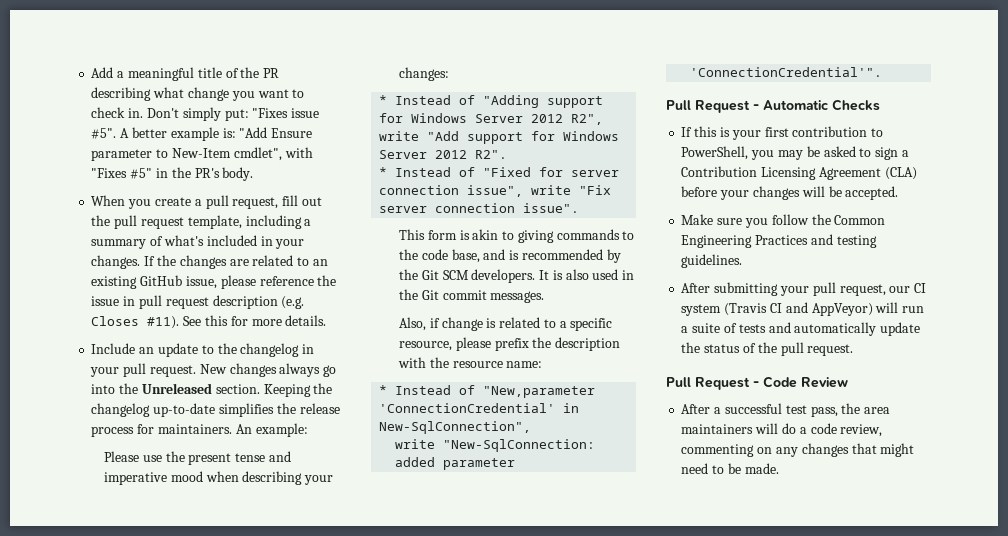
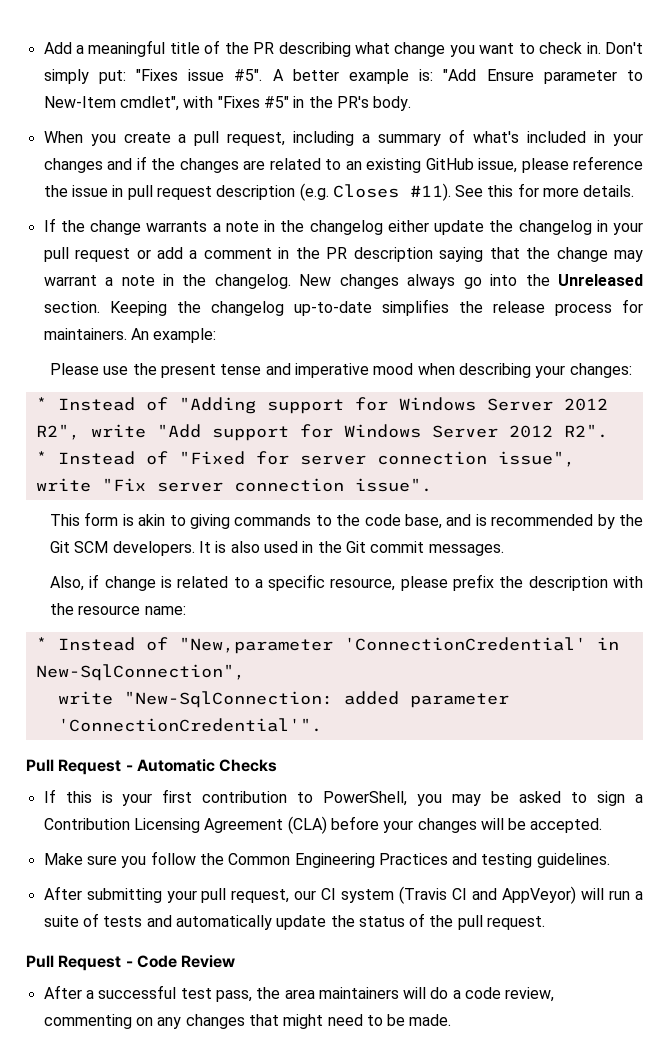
[282,195,322,206] [91,215,242,229] fill out the pull request template, -> (286, 139) none
[91,255,156,269] changes. If -> [43,156,147,173] changes and if
[91,343,214,357] Include an update to -> [43,218,485,235] If the change warrants a note in the changelog either update
[149,365,196,377] request. -> [75,247,643,262] [43,274,291,289] request or add a comment in the PR description saying that the change may warrant a note in the changelog.

